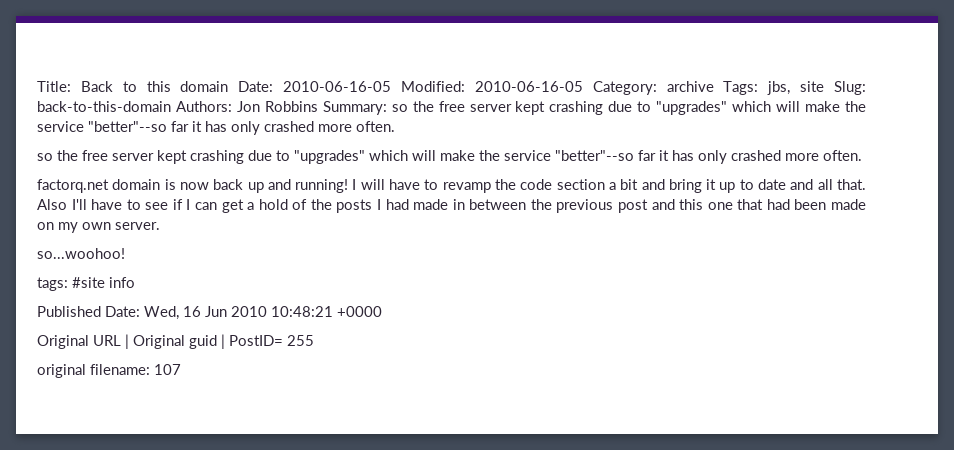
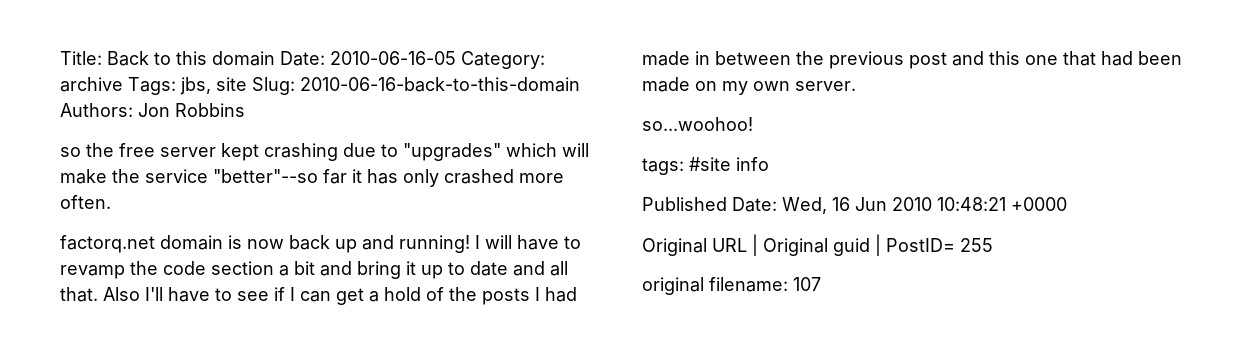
[401,81,583,92] Modified: 2010-06-16-05 -> (456, 58) none
[37,101,171,112] back-to-this-domain -> [300,77,580,92] 2010-06-16-back-to-this-domain
[322,101,867,115] [37,121,395,135] Summary: so the free server kept crashing due to "upgrades" which will make the service "better"--so far it has only crashed more often. -> (245, 110) none

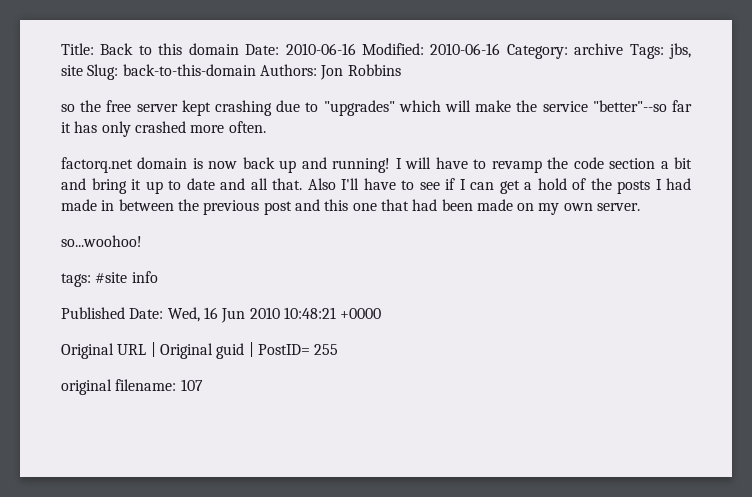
[330,51,456,65] 2010-06-16-05 -> [285,43,501,55] 2010-06-16 Modified: 2010-06-16
[300,77,580,92] 2010-06-16-back-to-this-domain -> [122,64,256,76] back-to-this-domain

